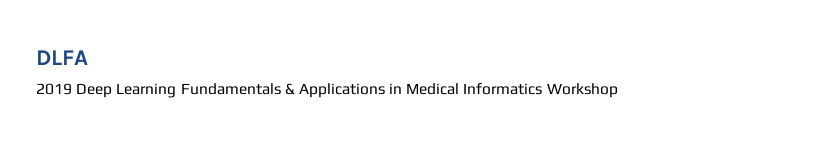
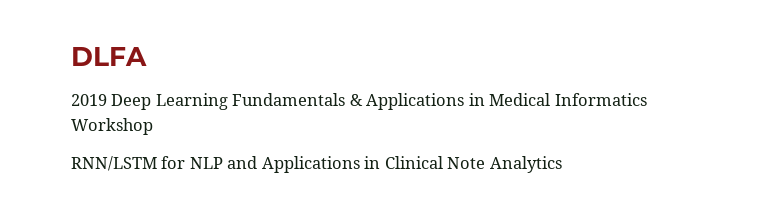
(618, 90) none -> [71,156,562,173] // RNN/LSTM for NLP and Applications in Clinical Note Analytics

